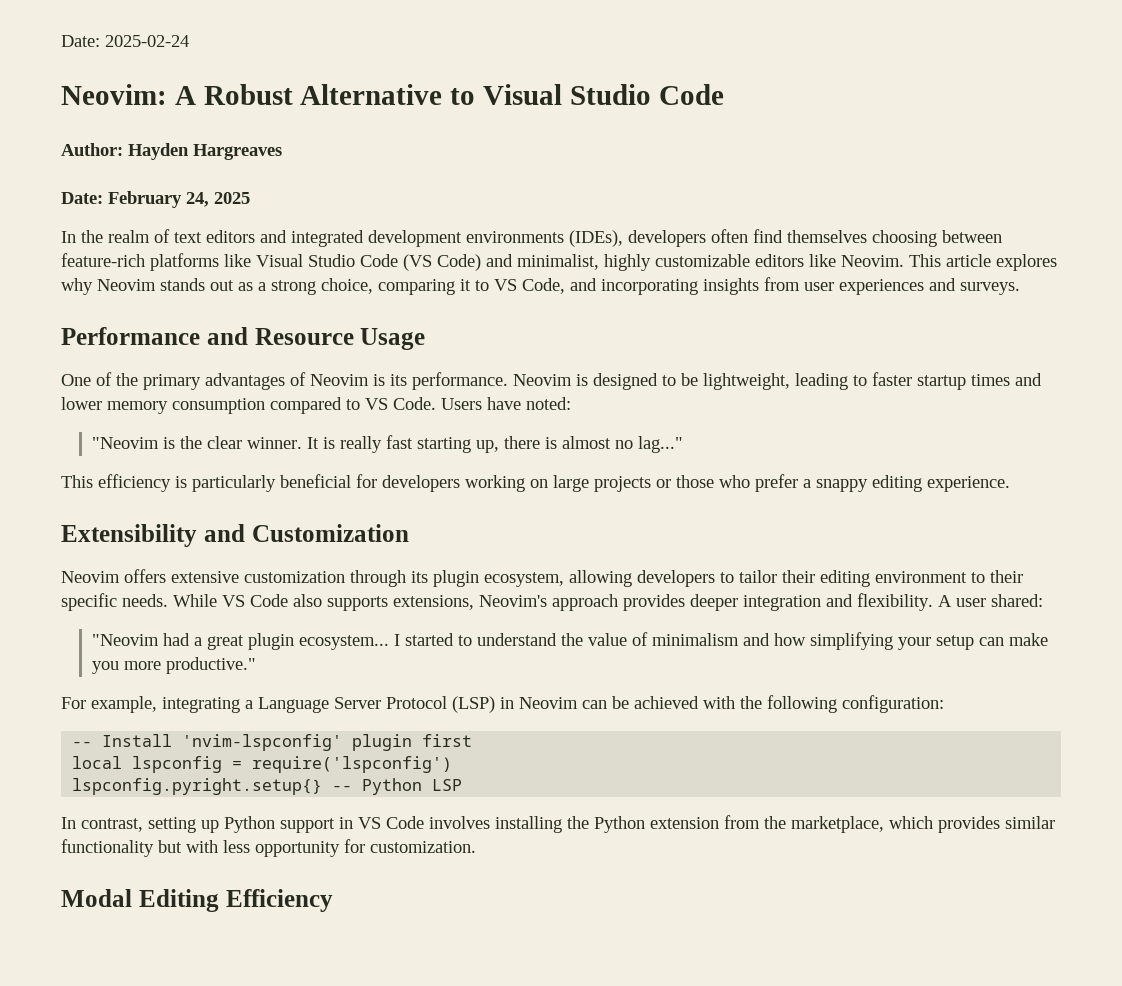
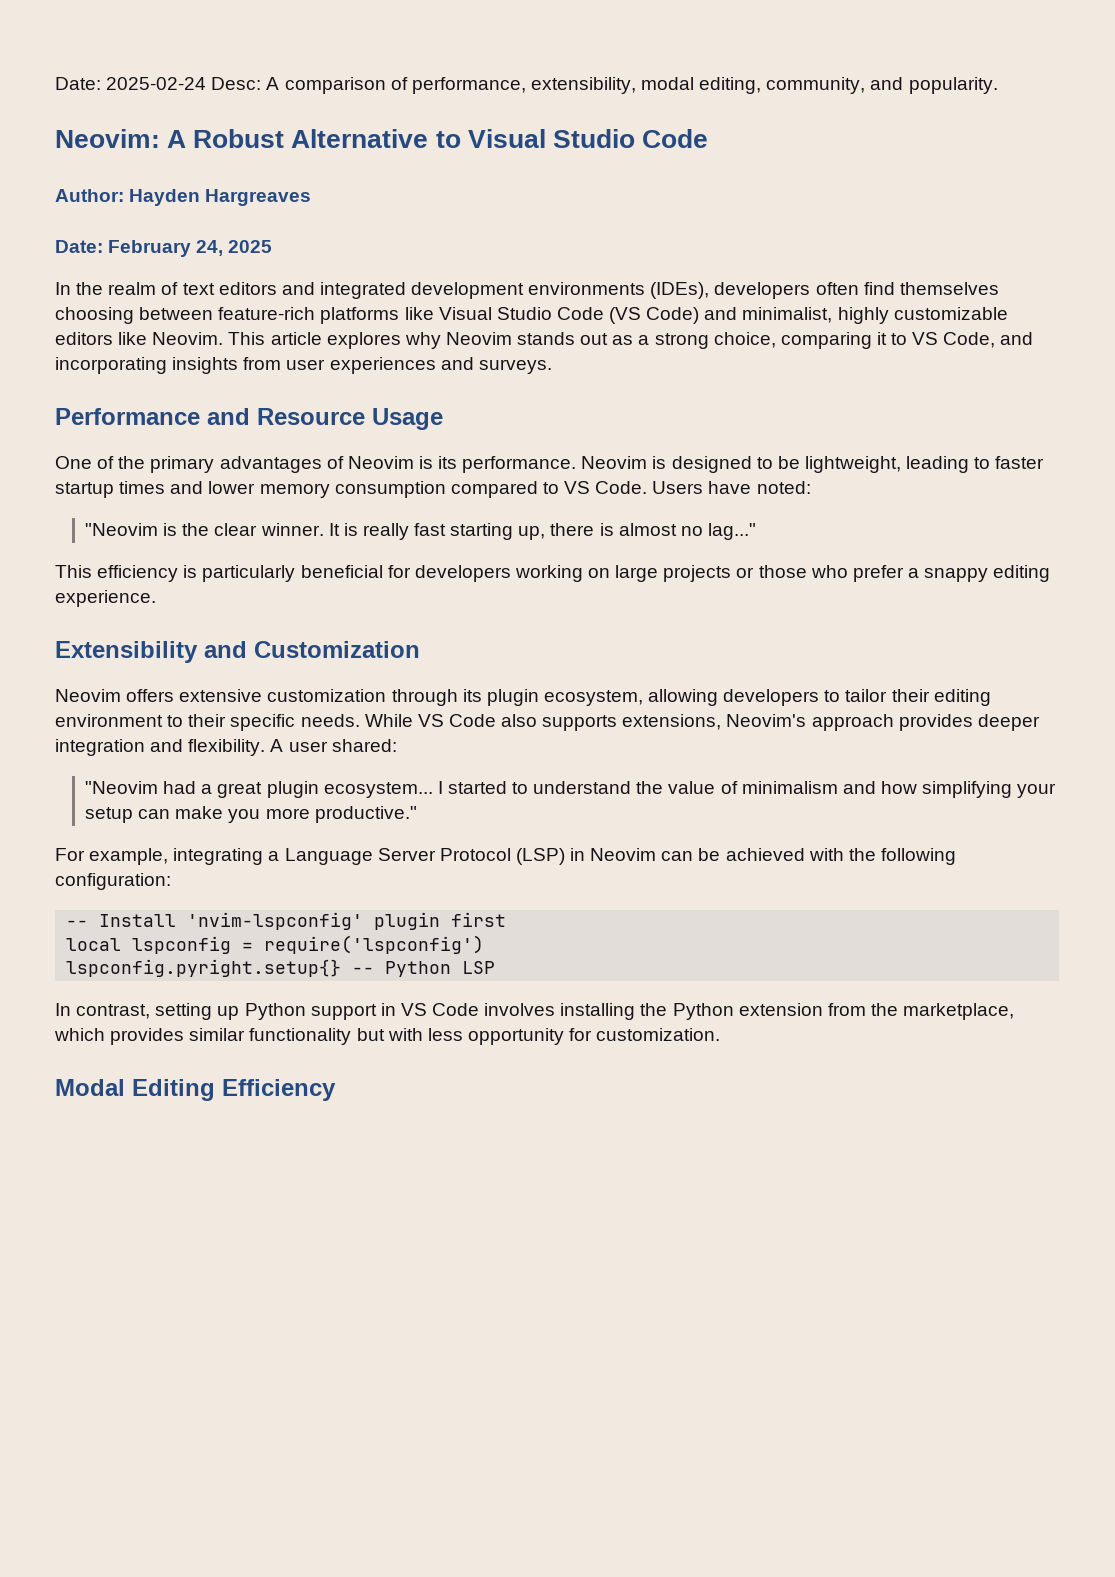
(189, 41) none -> [211,77,998,94] Desc: A comparison of performance, extensibility, modal editing, community, and popularity.

